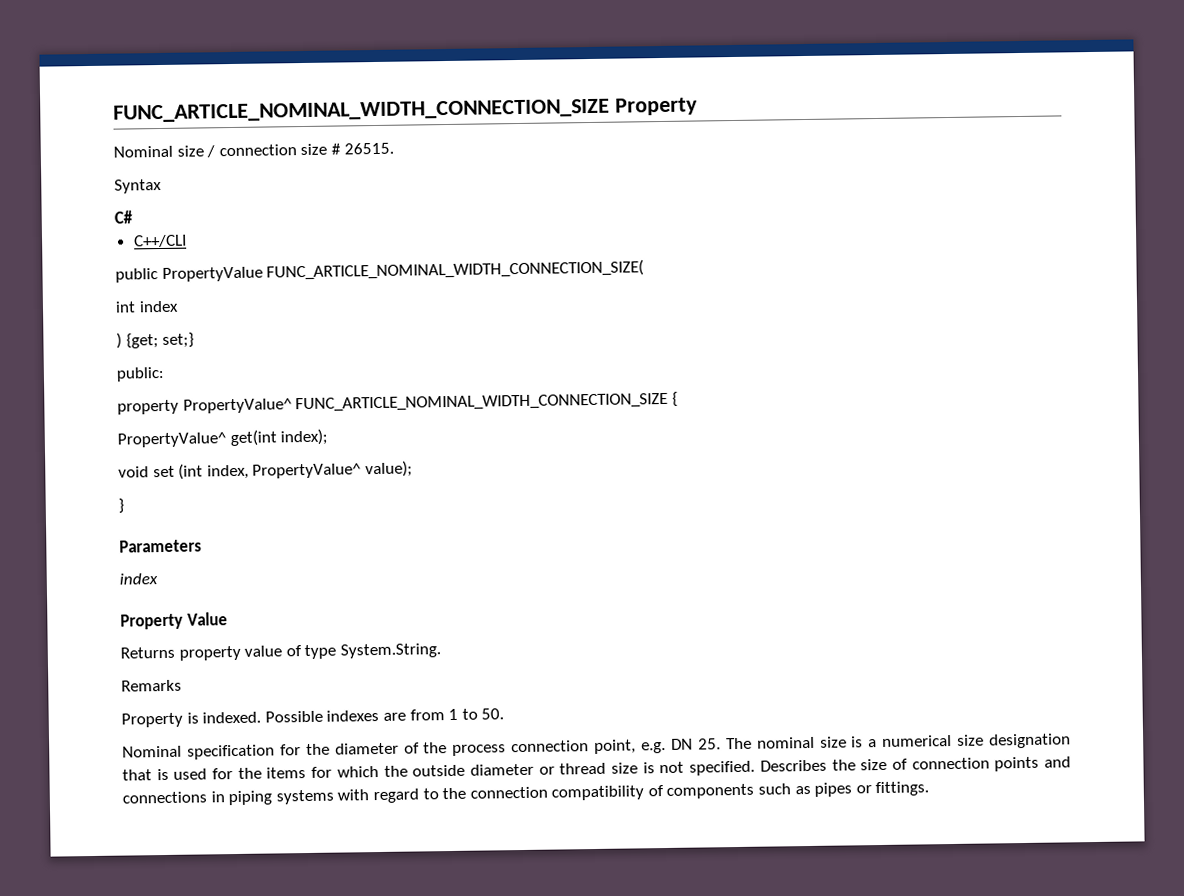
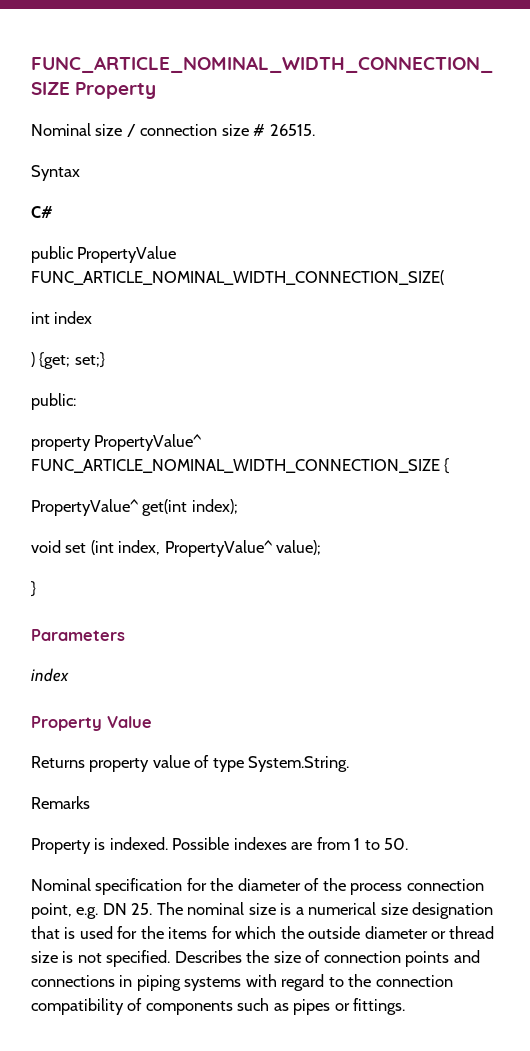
[132,234,187,248] // C++/CLI -> (53, 212) none

